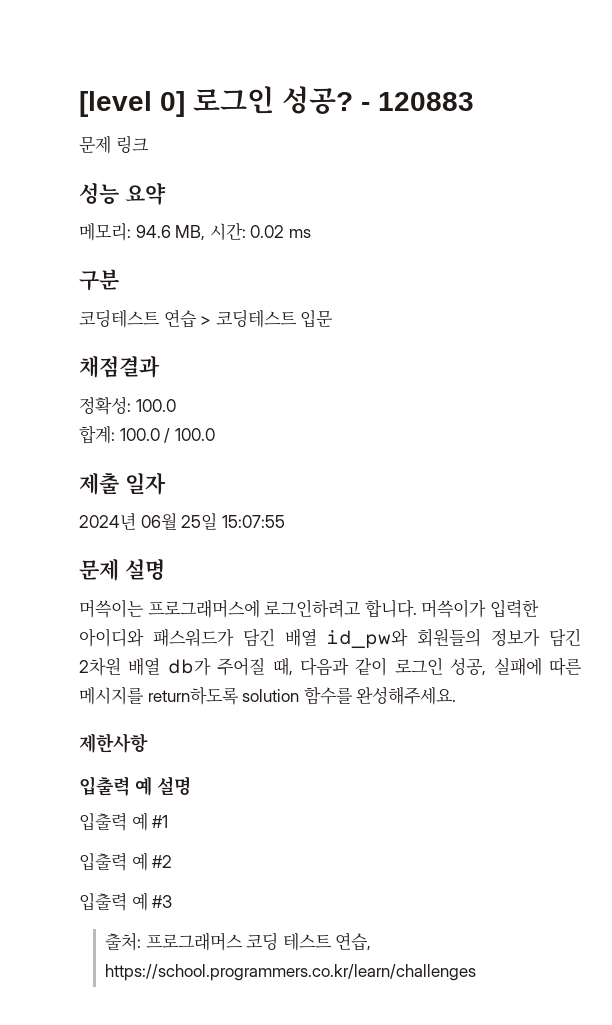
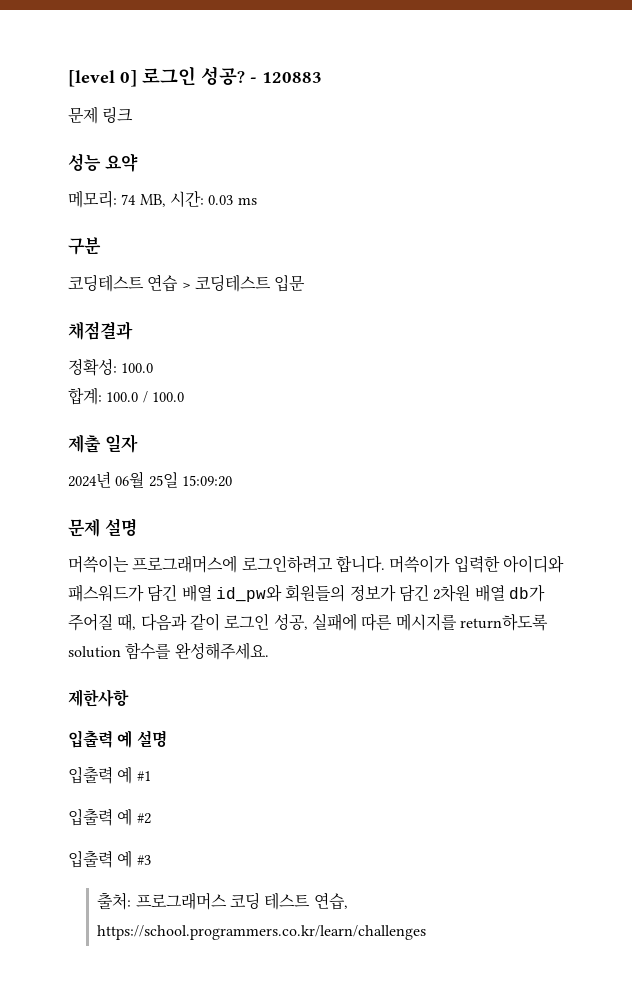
[135,225,171,238] 94.6 -> [121,194,137,205] 74
[250,225,285,238] 0.02 -> [208,195,234,205] 0.03
[221,515,285,528] 15:07:55 -> [181,475,232,487] 15:09:20

